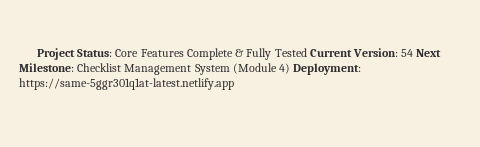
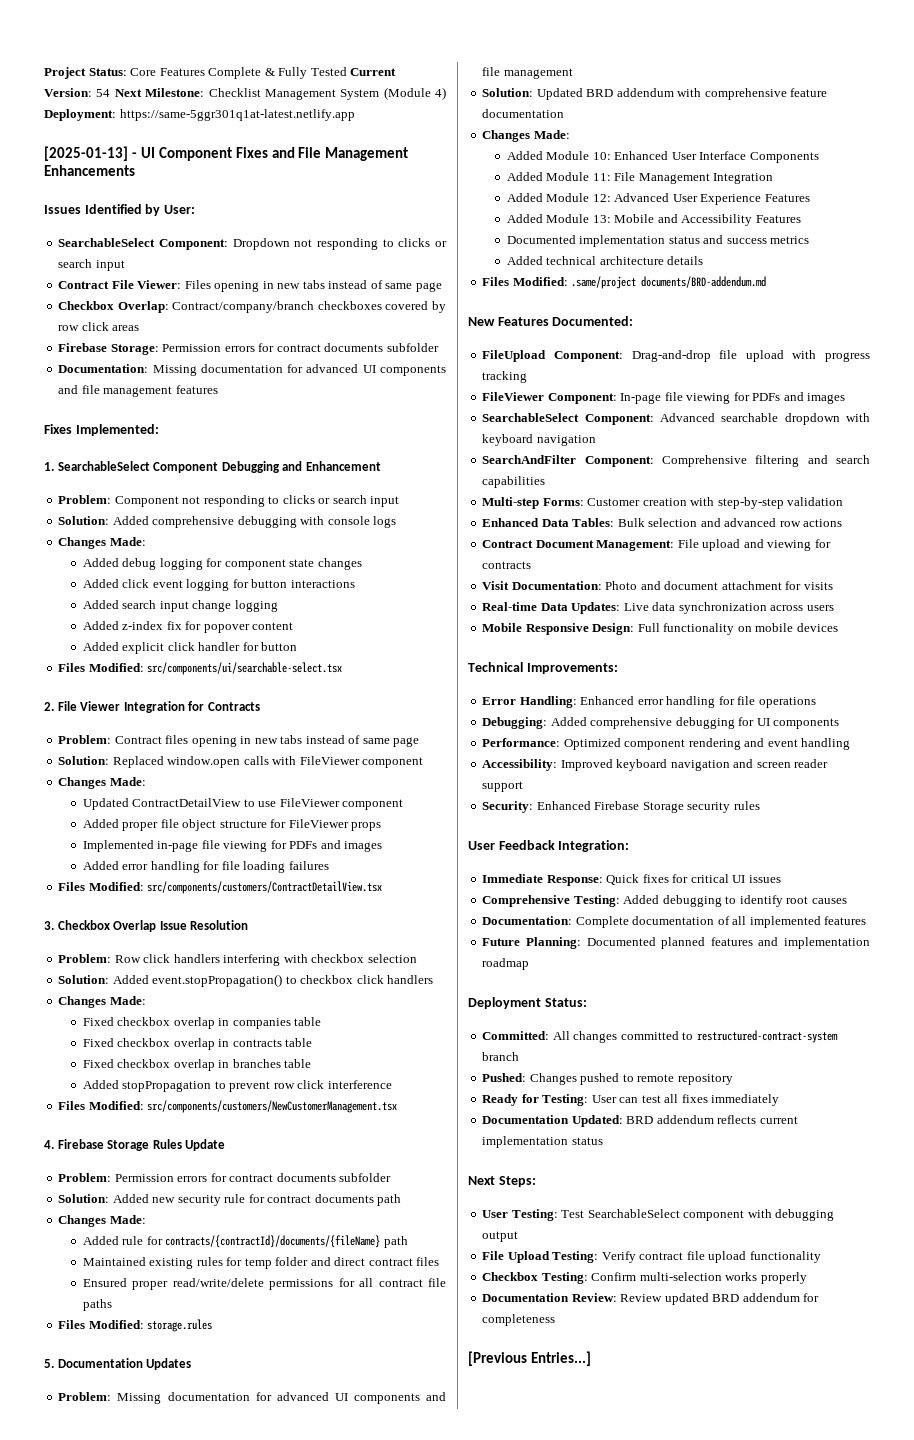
(234, 84) none -> [44,146,409,161] [44,165,135,176] [44,204,195,216] [58,238,447,250] [58,259,125,271] [58,280,442,292] [58,301,447,313] [58,322,140,331] [58,343,439,355] [58,364,446,376] [58,385,218,397] [44,424,159,436] [44,461,381,473] [58,495,400,507] [58,516,397,528] [58,537,146,549] [82,558,362,570] [82,579,355,591] [82,600,278,612] [82,621,294,633] [82,642,298,654] [58,662,343,675] [44,701,260,713] [58,735,420,747] [58,756,424,768] [58,777,146,789] [82,798,404,810] [82,819,382,831] [82,840,383,852] [82,861,329,873] [58,881,383,894] [44,920,249,932] [58,954,417,966] [58,974,434,987] [58,996,146,1008] [82,1017,322,1029] [82,1038,313,1050] [82,1059,312,1071] [82,1080,392,1092] [58,1100,398,1113] [44,1139,226,1151] [58,1173,392,1182] [58,1194,402,1206] [58,1215,146,1227] [82,1235,408,1248] [82,1257,440,1269] [82,1278,446,1290] [82,1299,112,1311] [58,1319,213,1332] [44,1358,192,1370] [58,1392,447,1404] [482,67,573,79] [482,88,828,100] [482,109,565,118] [482,130,570,142] [506,151,819,163] [506,172,774,184] [506,193,810,205] [506,214,801,226] [506,235,810,247] [506,256,704,265] [482,276,767,289] [468,316,634,326] [482,350,870,362] [482,371,528,383] [482,392,846,404] [482,413,870,425] [482,434,596,446] [482,455,870,467] [482,476,546,488] [482,497,844,509] [482,518,843,527] [482,539,831,551] [482,561,532,569] [482,581,833,590] [482,602,834,614] [482,623,838,635] [468,662,618,674] [482,696,816,708] [482,717,840,729] [482,738,851,750] [482,759,829,771] [482,781,524,792] [482,801,760,813] [468,840,630,852] [482,874,781,886] [482,895,847,907] [482,916,867,928] [482,937,870,949] [482,958,530,970] [468,997,587,1009] [482,1030,838,1043] [482,1052,520,1061] [482,1073,733,1085] [482,1094,780,1106] [482,1115,798,1127] [482,1136,603,1148] [468,1176,536,1187] [482,1209,835,1221] [482,1231,519,1242] [482,1251,821,1263] [482,1272,807,1284] [482,1293,820,1305] [482,1314,556,1326] [468,1351,591,1366] // [2025-01-13] - UI Component Fixes and File Management Enhancements // Issues Identified by User: // SearchableSelect Component: Dropdown not responding to clicks or search input // Contract File Viewer: Files opening in new tabs instead of same page // Checkbox Overlap: Contract/company/branch checkboxes covered by row click areas // Firebase Storage: Permission errors for contract documents subfolder // Documentation: Missing documentation for advanced UI components and file management features // Fixes Implemented: // 1. SearchableSelect Component Debugging and Enhancement // Problem: Component not responding to clicks or search input // Solution: Added comprehensive debugging with console logs // Changes Made: // Added debug logging for component state changes // Added click event logging for button interactions // Added search input change logging // Added z-index fix for popover content // Added explicit click handler for button // Files Modified: src/components/ui/searchable-select.tsx // 2. File Viewer Integration for Contracts // Problem: Contract files opening in new tabs instead of same page // Solution: Replaced window.open calls with FileViewer component // Changes Made: // Updated ContractDetailView to use FileViewer component // Added proper file object structure for FileViewer props // Implemented in-page file viewing for PDFs and images // Added error handling for file loading failures // Files Modified: src/components/customers/ContractDetailView.tsx // 3. Checkbox Overlap Issue Resolution // Problem: Row click handlers interfering with checkbox selection // Solution: Added event.stopPropagation() to checkbox click handlers // Changes Made: // Fixed checkbox overlap in companies table // Fixed checkbox overlap in contracts table // Fixed checkbox overlap in branches table // Added stopPropagation to prevent row click interference // Files Modified: src/components/customers/NewCustomerManagement.tsx // 4. Firebase Storage Rules Update // Problem: Permission errors for contract documents subfolder // Solution: Added new security rule for contract documents path // Changes Made: // Added rule for contracts/{contractId}/documents/{fileName} path // Maintained existing rules for temp folder and direct contract files // Ensured proper read/write/delete permissions for all contract file paths // Files Modified: storage.rules // 5. Documentation Updates // Problem: Missing documentation for advanced UI components and file management // Solution: Updated BRD addendum with comprehensive feature documentation // Changes Made: // Added Module 10: Enhanced User Interface Components // Added Module 11: File Management Integration // Added Module 12: Advanced User Experience Features // Added Module 13: Mobile and Accessibility Features // Documented implementation status and success metrics // Added technical architecture details // Files Modified: .same/project documents/BRD-addendum.md // New Features Documented: // FileUpload Component: Drag-and-drop file upload with progress tracking // FileViewer Component: In-page file viewing for PDFs and images // SearchableSelect Component: Advanced searchable dropdown with keyboard navigation // SearchAndFilter Component: Comprehensive filtering and search capabilities // Multi-step Forms: Customer creation with step-by-step validation // Enhanced Data Tables: Bulk selection and advanced row actions // Contract Document Management: File upload and viewing for contracts // Visit Documentation: Photo and document attachment for visits // Real-time Data Updates: Live data synchronization across users // Mobile Responsive Design: Full functionality on mobile devices // Technical Improvements: // Error Handling: Enhanced error handling for file operations // Debugging: Added comprehensive debugging for UI components // Performance: Optimized component rendering and event handling // Accessibility: Improved keyboard navigation and screen reader support // Security: Enhanced Firebase Storage security rules // User Feedback Integration: // Immediate Response: Quick fixes for critical UI issues // Comprehensive Testing: Added debugging to identify root causes // Documentation: Complete documentation of all implemented features // Future Planning: Documented planned features and implementation roadmap // Deployment Status: // Committed: All changes committed to restructured-contract-system branch // Pushed: Changes pushed to remote repository // Ready for Testing: User can test all fixes immediately // Documentation Updated: BRD addendum reflects current implementation status // Next Steps: // User Testing: Test SearchableSelect component with debugging output // File Upload Testing: Verify contract file upload functionality // Checkbox Testing: Confirm multi-selection works properly // Documentation Review: Review updated BRD addendum for completeness // [Previous Entries...]

